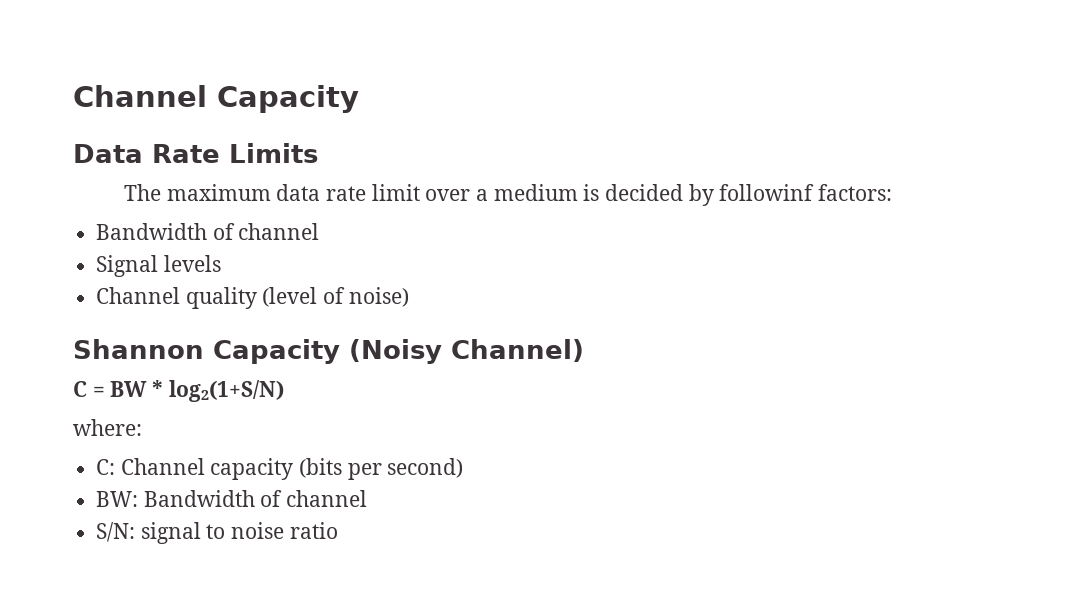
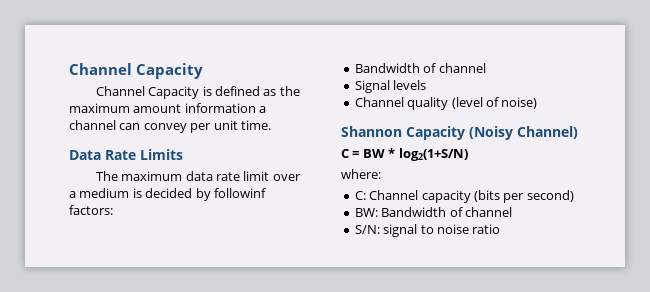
[73,85,359,113] Channel Capacity -> [69,63,203,79] [95,86,300,99] [69,103,267,113] [69,120,271,133] Channel Capacity // Channel Capacity is defined as the maximum amount information a channel can convey per unit time.

